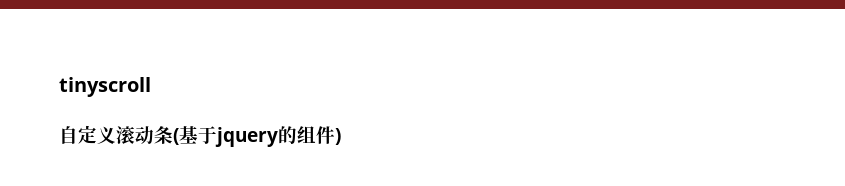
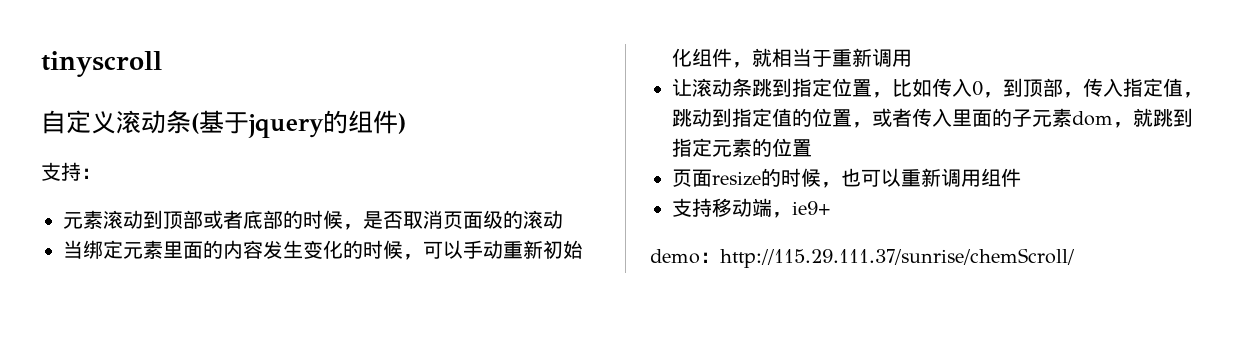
(341, 136) none -> [41,162,101,181] [63,210,563,230] [63,240,583,260] [672,48,912,68] [672,78,1203,98] [672,108,1193,128] [672,138,812,157] [672,168,1021,188] [672,198,831,218] [650,248,1075,268] // 支持： // 元素滚动到顶部或者底部的时候，是否取消页面级的滚动 // 当绑定元素里面的内容发生变化的时候，可以手动重新初始化组件，就相当于重新调用 // 让滚动条跳到指定位置，比如传入0，到顶部，传入指定值，跳动到指定值的位置，或者传入里面的子元素dom，就跳到指定元素的位置 // 页面resize的时候，也可以重新调用组件 // 支持移动端，ie9+ // demo：http://115.29.111.37/sunrise/chemScroll/

